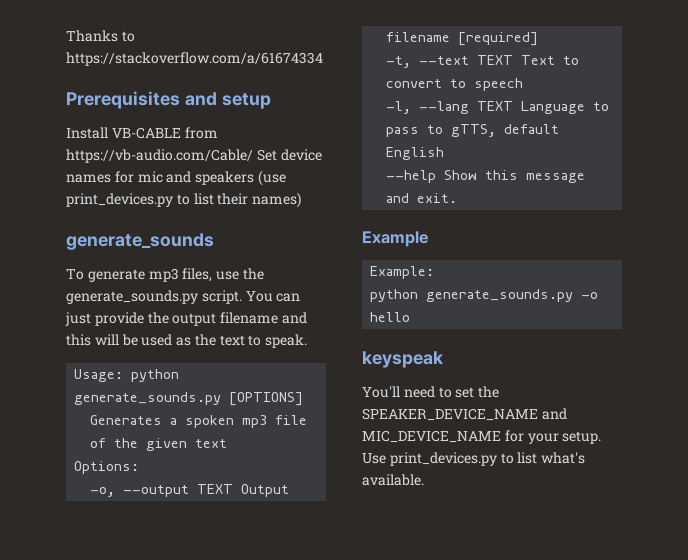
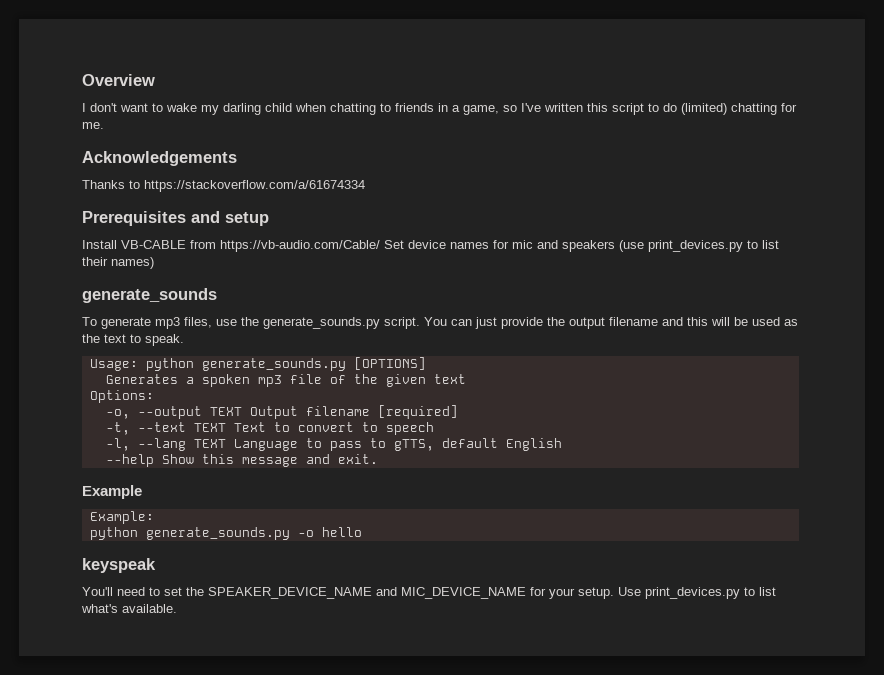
(66, 36) none -> [82,74,155,86] [82,103,797,115] [82,122,104,129] [82,151,237,166] Overview // I don't want to wake my darling child when chatting to friends in a game, so I've written this script to do (limited) chatting for me. // Acknowledgements //

